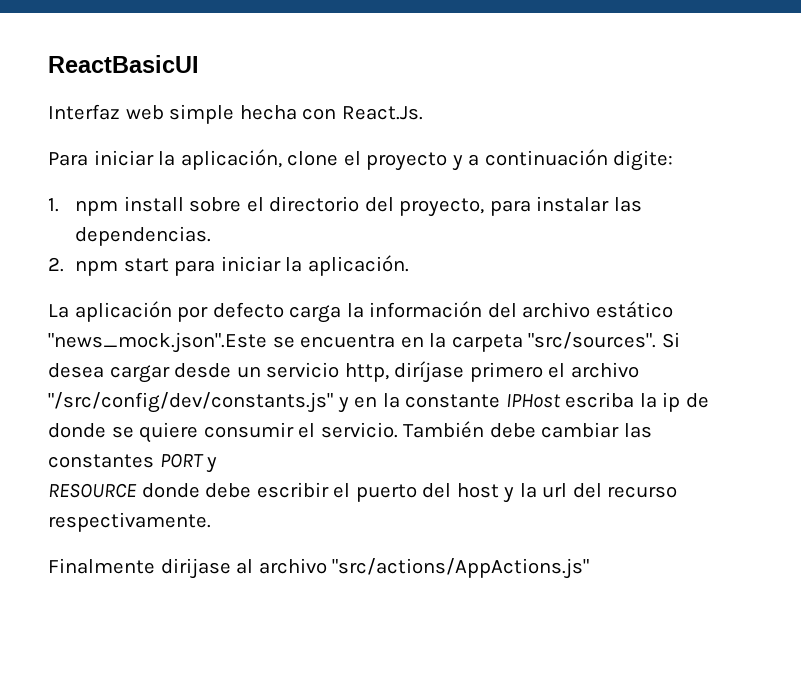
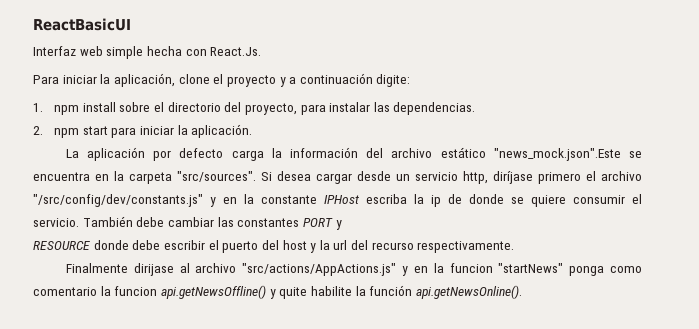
(590, 568) none -> [402,263,643,276] [33,285,522,299] y en la funcion "startNews" ponga como comentario la funcion api.getNewsOffline() y quite habilite la función api.getNewsOnline().

